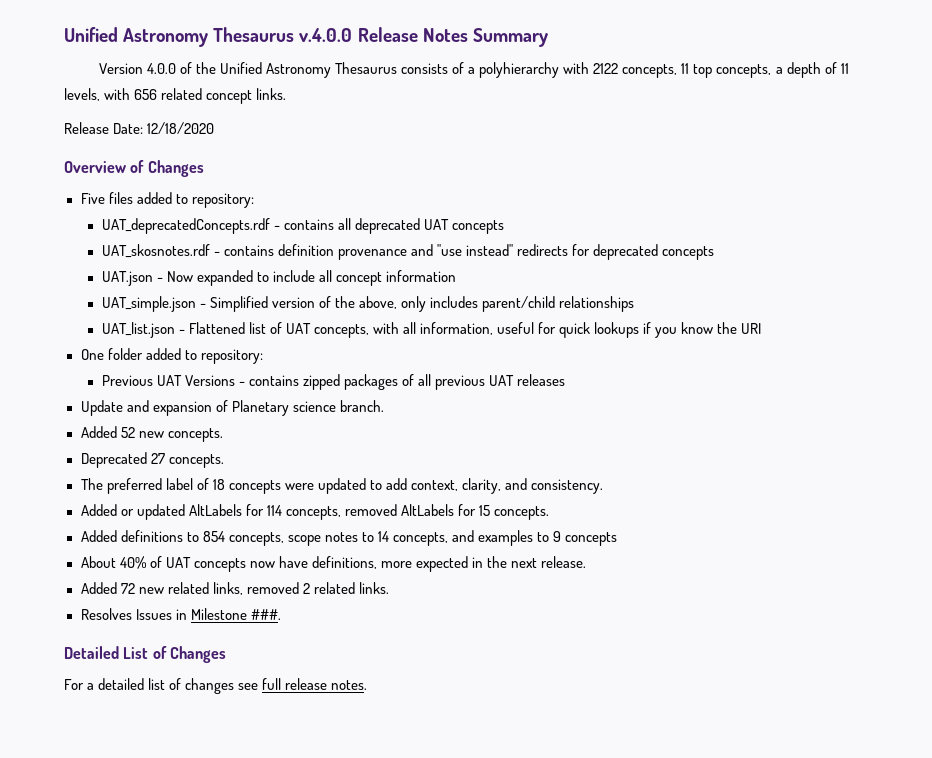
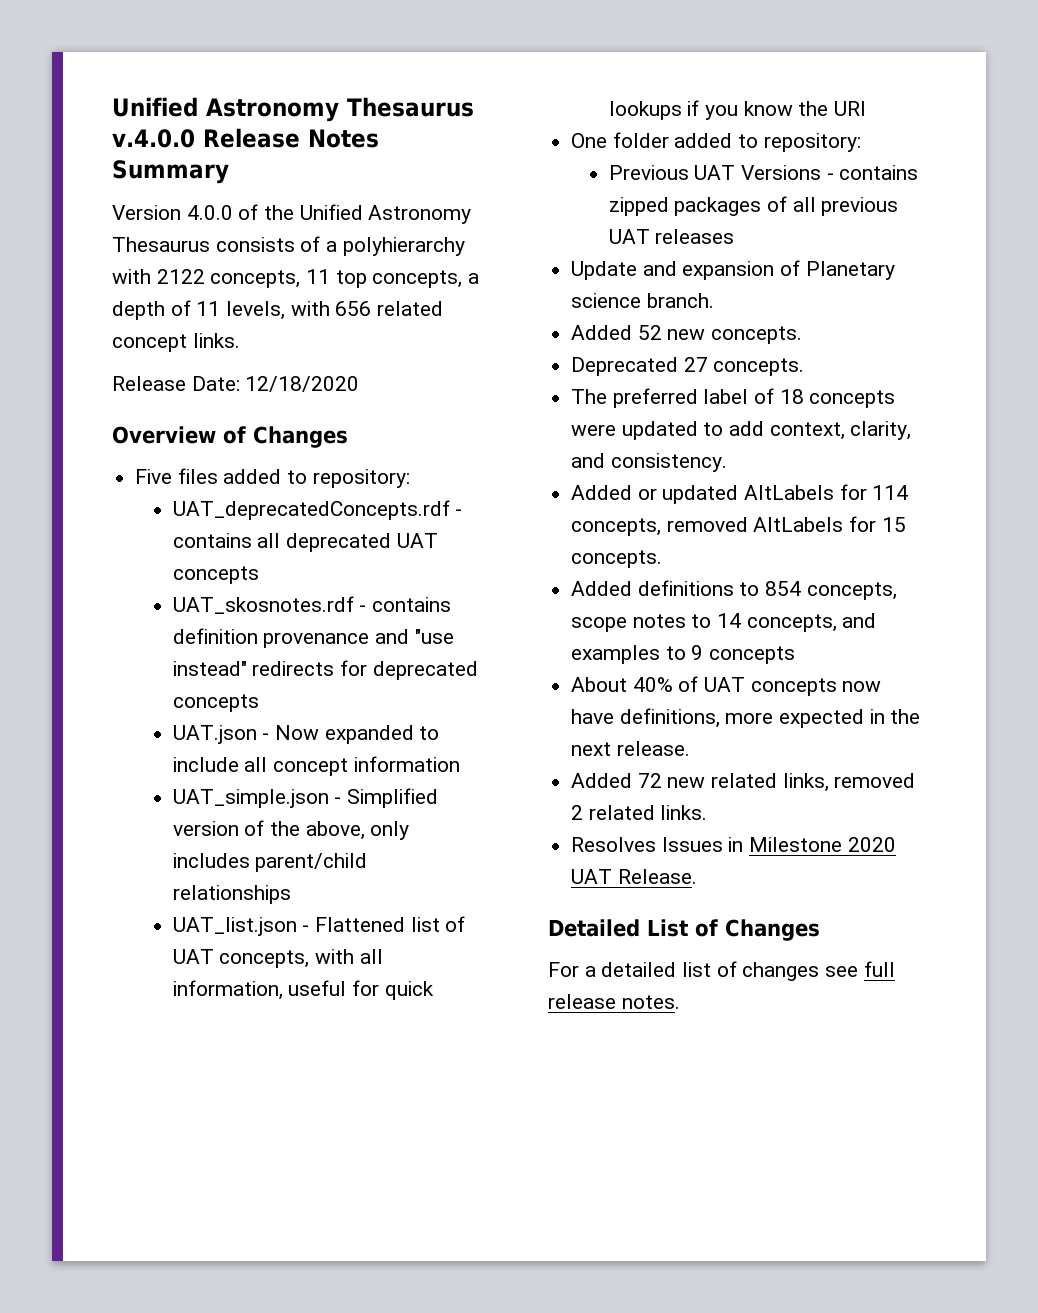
[250,609,281,620] ###. -> [847,837,896,852] [571,869,697,884] 2020 UAT Release.

